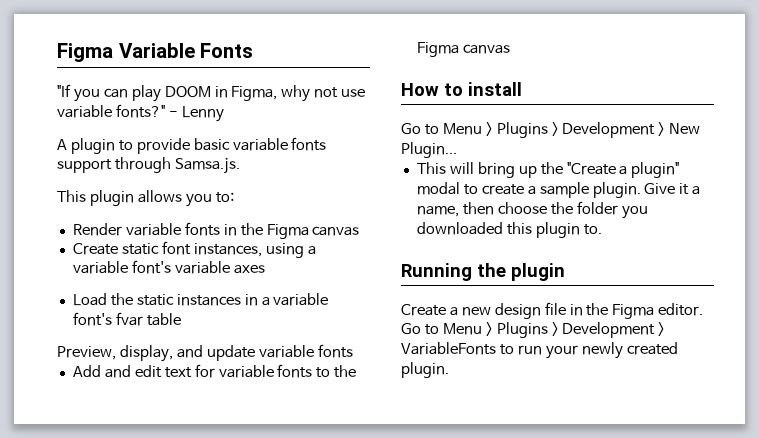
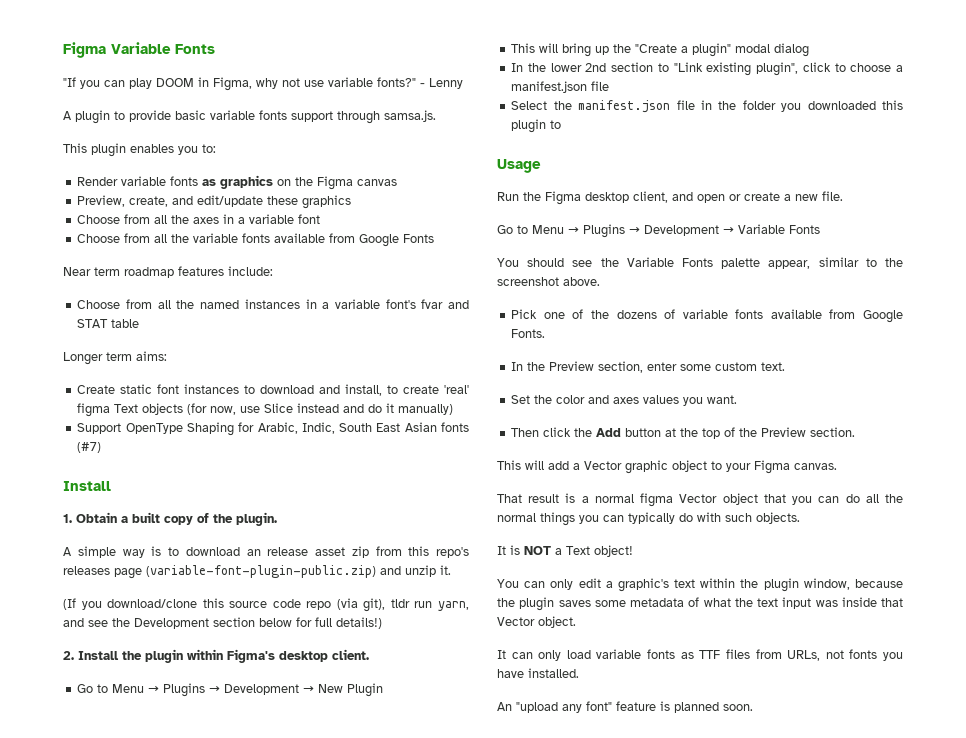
[174,157,240,174] Samsa.js. -> [384,110,436,122] samsa.js.
[137,190,182,203] allows -> [130,144,174,153] enables
[223,223,360,239] [72,241,316,258] [72,260,265,274] [72,293,174,306] in the Figma canvas // Create static font instances, using a variable font's variable axes // Load the static -> [202,175,398,190] [77,195,352,209] [77,214,321,224] [77,233,435,247] [63,266,273,278] [77,299,240,309] as graphics on the Figma canvas // Preview, create, and edit/update these graphics // Choose from all the axes in a variable font // Choose from all the variable fonts available from Google Fonts // Near term roadmap features include: // Choose from all the named
(143, 319) none -> [447,300,469,309] [77,319,109,328] and STAT
[57,344,353,362] [72,364,357,378] [416,42,510,57] [401,82,522,96] [401,122,701,138] [401,142,457,158] Preview, display, and update variable fonts // Add and edit text for variable fonts to the Figma canvas // How to install // Go to Menu > Plugins > Development > New Plugin... -> [63,351,167,365] [77,384,470,396] [77,403,454,417] [77,422,470,436] [77,442,102,453] [63,481,111,491] [63,512,277,526] [63,546,469,558] [63,565,451,579] [63,598,470,612] [63,617,382,629] [63,649,369,663] [77,683,384,697] Longer term aims: // Create static font instances to download and install, to create 'real' figma Text objects (for now, use Slice instead and do it manually) // Support OpenType Shaping for Arabic, Indic, South East Asian fonts (#7) // Install // 1. Obtain a built copy of the plugin. // A simple way is to download an release asset zip from this repo's releases page (variable-font-plugin-public.zip) and unzip it. // (If you download/clone this source code repo (via git), tldr run yarn, and see the Development section below for full details!) // 2. Install the plugin within Figma's desktop client. // Go to Menu → Plugins → Development → New Plugin
[463,182,701,198] [416,202,547,217] to create a sample plugin. Give it a name, then choose -> [774,43,810,57] [511,62,903,76] [511,81,610,93] [511,100,712,113] dialog // In the lower 2nd section to "Link existing plugin", click to choose a manifest.json file // Select the manifest.json file in
[583,224,602,235] [401,263,565,281] [401,302,704,319] [401,322,666,338] [401,342,678,359] [401,362,449,378] to. // Running the plugin // Create a new design file in the Figma editor. Go to Menu > Plugins > Development > VariableFonts to run your newly created plugin. -> [550,120,562,129] [497,159,541,173] [497,191,843,205] [497,224,820,238] [497,257,903,269] [497,277,600,286] [511,309,903,323] [511,329,546,338] [511,361,786,373] [511,395,738,406] [511,427,856,439] [497,460,837,474] [497,493,903,507] [497,512,800,526] [497,545,633,557] [497,578,903,592] [497,597,903,611] [497,616,576,628] [497,649,904,661] [497,668,579,678] [497,701,753,713] to // Usage // Run the Figma desktop client, and open or create a new file. // Go to Menu → Plugins → Development → Variable Fonts // You should see the Variable Fonts palette appear, similar to the screenshot above. // Pick one of the dozens of variable fonts available from Google Fonts. // In the Preview section, enter some custom text. // Set the color and axes values you want. // Then click the Add button at the top of the Preview section. // This will add a Vector graphic object to your Figma canvas. // That result is a normal figma Vector object that you can do all the normal things you can typically do with such objects. // It is NOT a Text object! // You can only edit a graphic's text within the plugin window, because the plugin saves some metadata of what the text input was inside that Vector object. // It can only load variable fonts as TTF files from URLs, not fonts you have installed. // An "upload any font" feature is planned soon.

